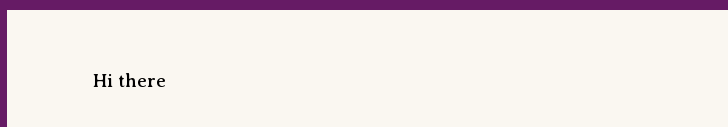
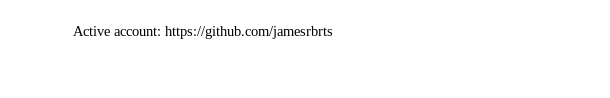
[93,73,167,87] Hi there -> [73,26,333,39] Active account: https://github.com/jamesrbrts

